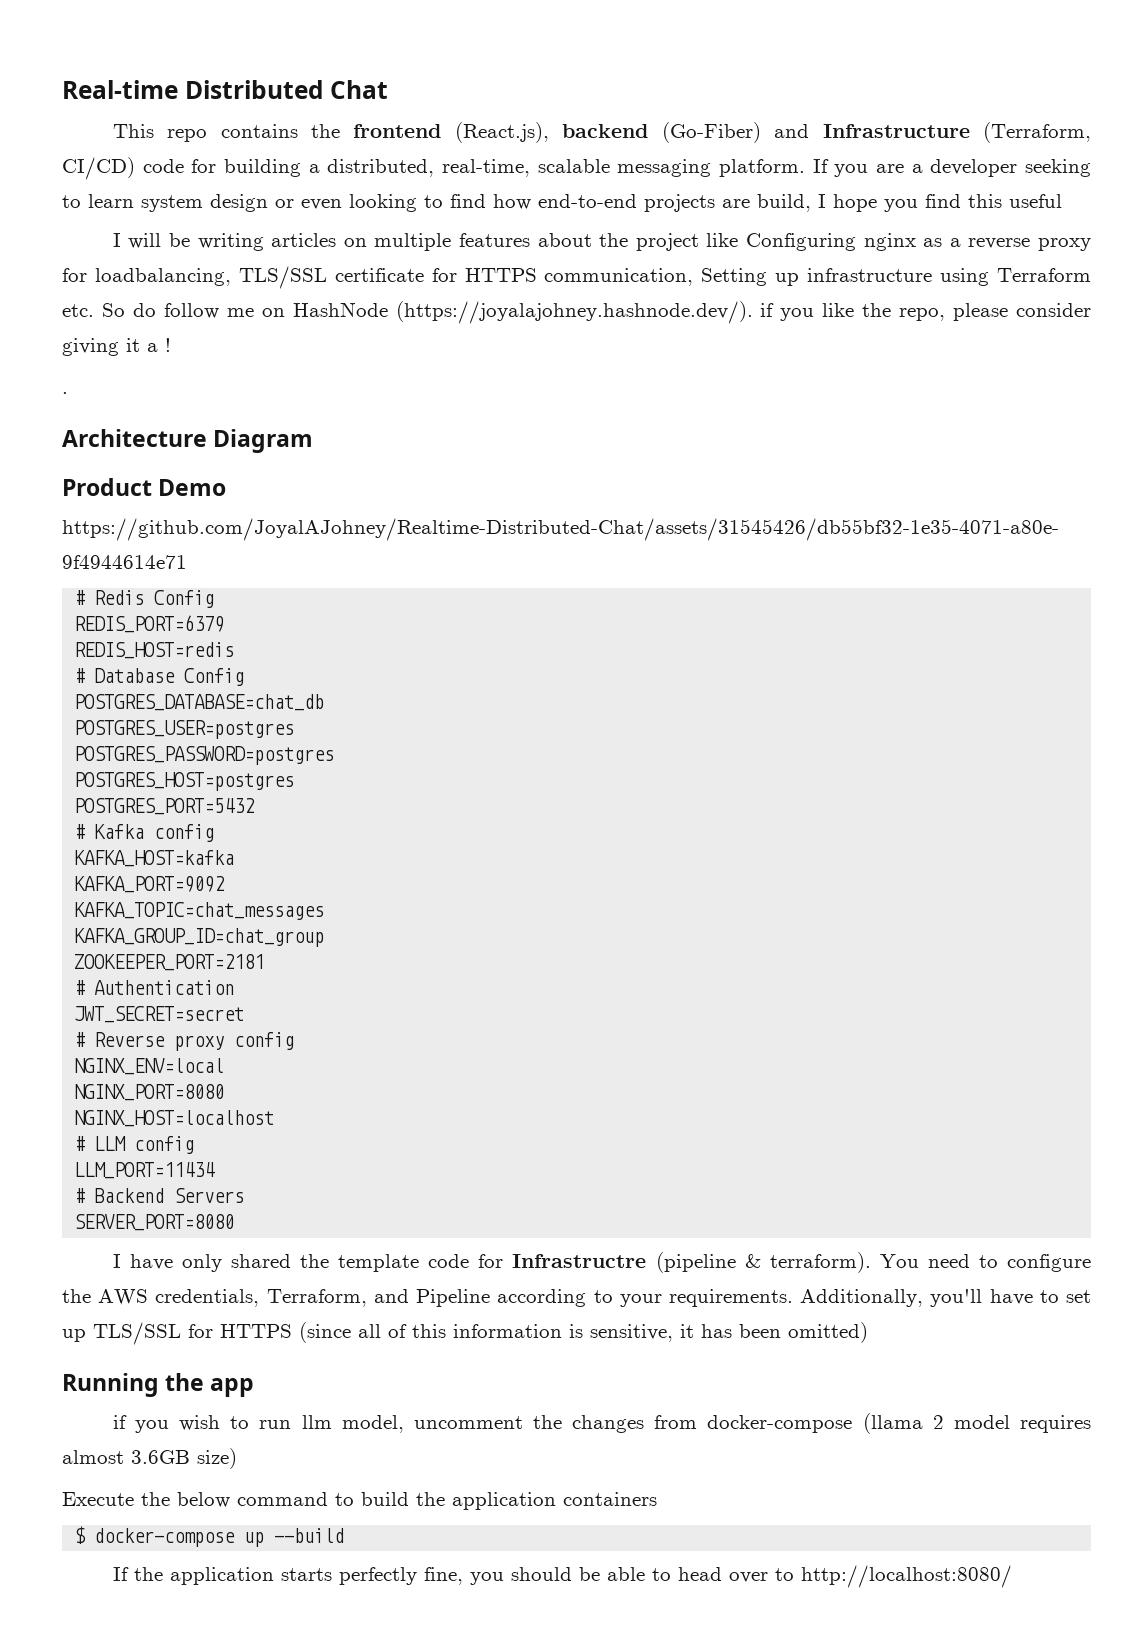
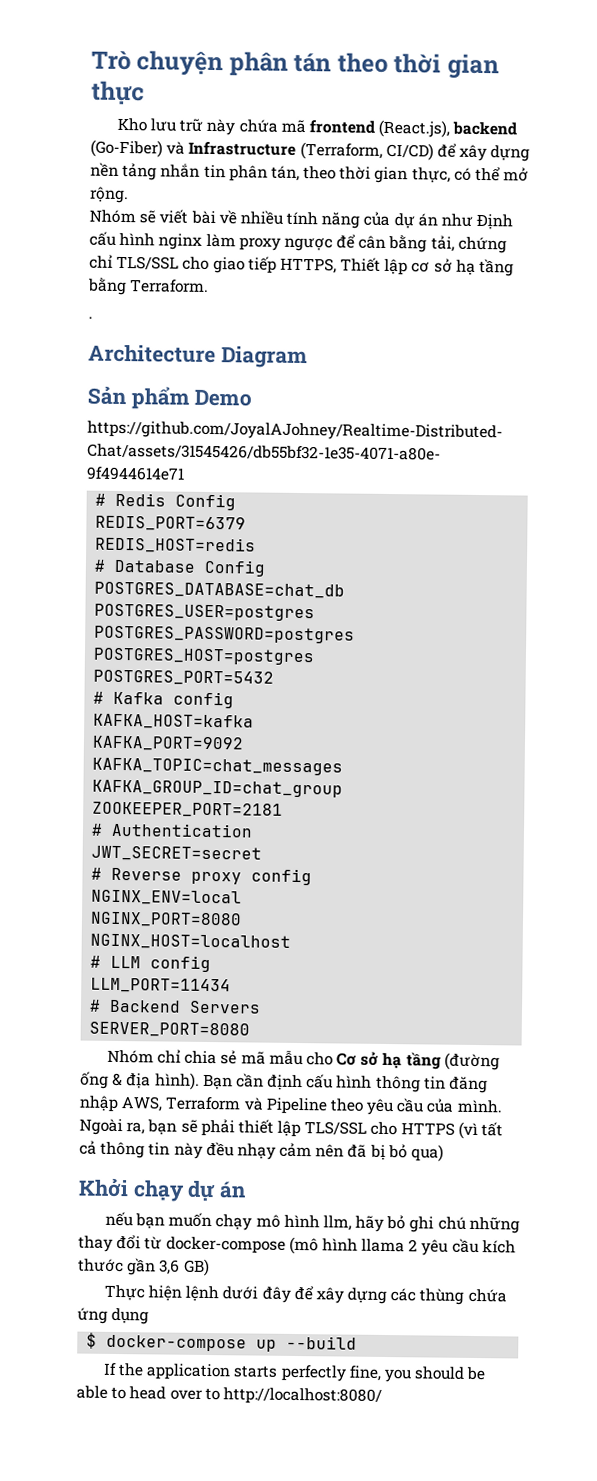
[62,80,389,99] [112,124,341,142] Real-time Distributed Chat // This repo contains the -> [91,50,499,80] [91,80,145,106] [116,117,306,136] Trò chuyện phân tán theo thời gian thực // Kho lưu trữ này chứa mã
[774,124,810,138] and -> [166,141,186,155] và
[142,159,1091,177] [62,194,1062,212] [112,233,1091,251] [62,266,1091,289] [62,301,1091,324] [62,338,171,356] code for building a distributed, real-time, scalable messaging platform. If you are a developer seeking to learn system design or even looking to find how end-to-end projects are build, I hope you find this useful // I will be writing articles on multiple features about the project like Configuring nginx as a reverse proxy for loadbalancing, TLS/SSL certificate for HTTPS communication, Setting up infrastructure using Terraform etc. So do follow me on HashNode (https://joyalajohney.hashnode.dev/). if you like the repo, please consider giving it a ! -> [436,143,531,162] [90,162,530,184] [89,186,129,204] [89,209,514,230] [89,231,507,254] [89,254,515,277] [87,277,210,296] để xây dựng nền tảng nhắn tin phân tán, theo thời gian thực, có thể mở rộng. // Nhóm sẽ viết bài về nhiều tính năng của dự án như Định cấu hình nginx làm proxy ngược để cân bằng tải, chứng chỉ TLS/SSL cho giao tiếp HTTPS, Thiết lập cơ sở hạ tầng bằng Terraform.
[62,478,152,496] Product -> [87,385,190,410] Sản phẩm
[112,1252,1091,1273] [62,1289,1091,1307] [62,1322,868,1345] [62,1373,255,1397] [112,1413,1091,1434] [62,1448,237,1469] [62,1492,657,1510] I have only shared the template code for Infrastructre (pipeline & terraform). You need to configure the AWS credentials, Terraform, and Pipeline according to your requirements. Additionally, you'll have to set up TLS/SSL for HTTPS (since all of this information is sensitive, it has been omitted) // Running the app // if you wish to run llm model, uncomment the changes from docker-compose (llama 2 model requires almost 3.6GB size) // Execute the below command to build the application containers -> [106,1049,500,1071] [80,1071,489,1094] [79,1095,502,1116] [79,1118,504,1140] [79,1140,445,1162] [78,1177,248,1202] [104,1211,520,1234] [78,1234,516,1256] [78,1258,210,1277] [103,1284,507,1305] [77,1307,150,1325] Nhóm chỉ chia sẻ mã mẫu cho Cơ sở hạ tầng (đường ống & địa hình). Bạn cần định cấu hình thông tin đăng nhập AWS, Terraform và Pipeline theo yêu cầu của mình. Ngoài ra, bạn sẽ phải thiết lập TLS/SSL cho HTTPS (vì tất cả thông tin này đều nhạy cảm nên đã bị bỏ qua) // Khởi chạy dự án // nếu bạn muốn chạy mô hình llm, hãy bỏ ghi chú những thay đổi từ docker-compose (mô hình llama 2 yêu cầu kích thước gần 3,6 GB) // Thực hiện lệnh dưới đây để xây dựng các thùng chứa ứng dụng

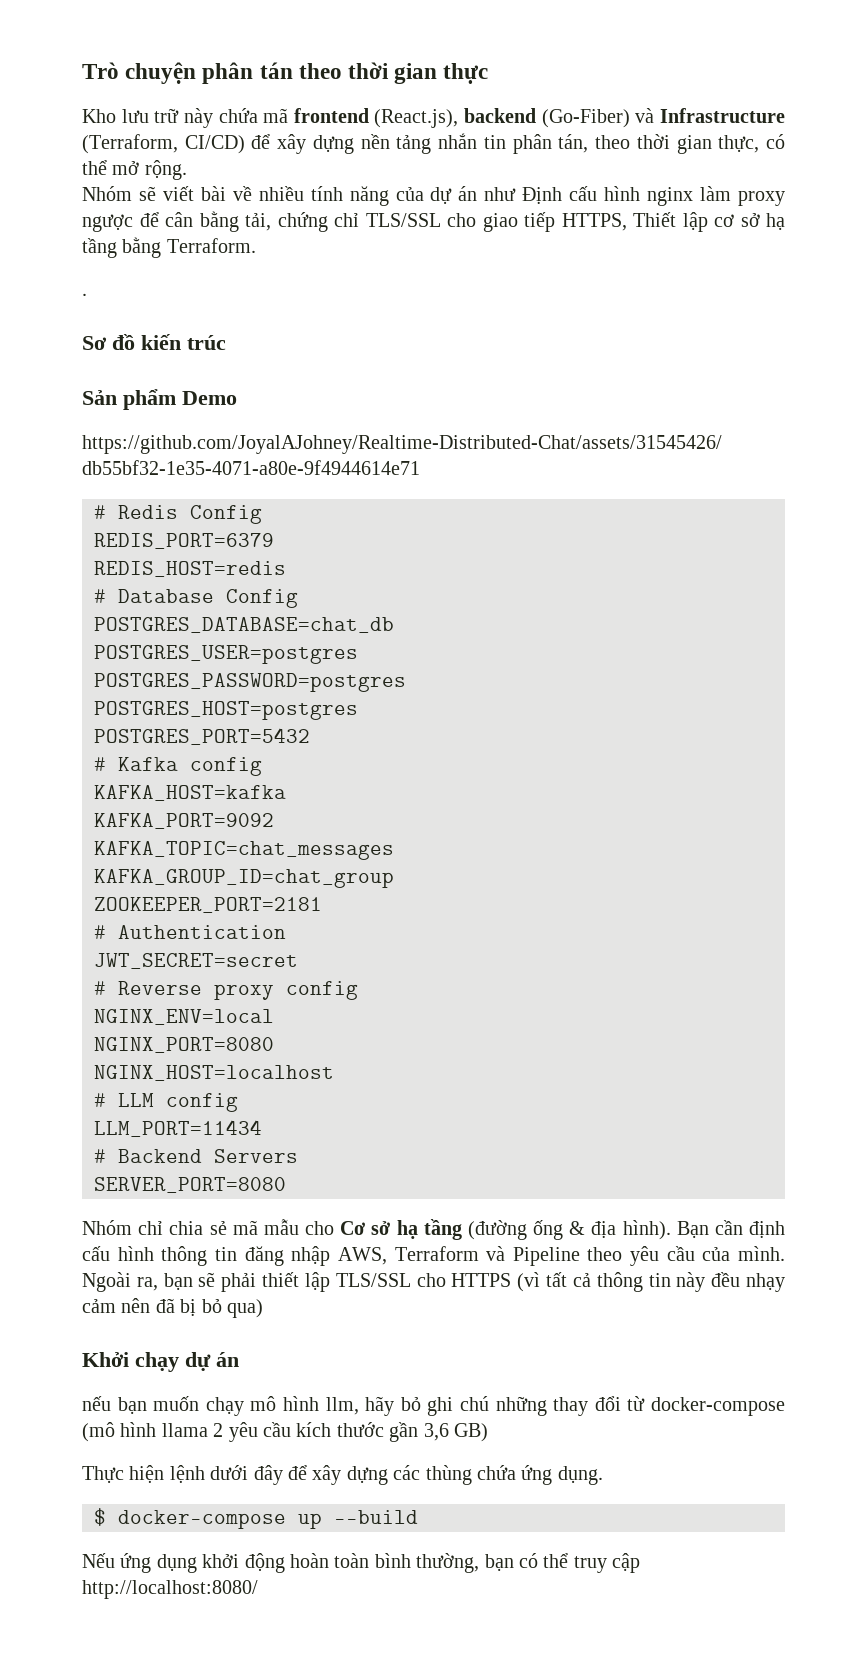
[88,344,308,369] Architecture Diagram -> [82,334,226,350] Sơ đồ kiến trúc
[111,1307,150,1325] dụng -> [557,1466,603,1485] dụng.
[102,1362,487,1383] [76,1385,220,1401] If the application starts perfectly fine, you should be able to head over to -> [82,1553,641,1573] Nếu ứng dụng khởi động hoàn toàn bình thường, bạn có thể truy cập

